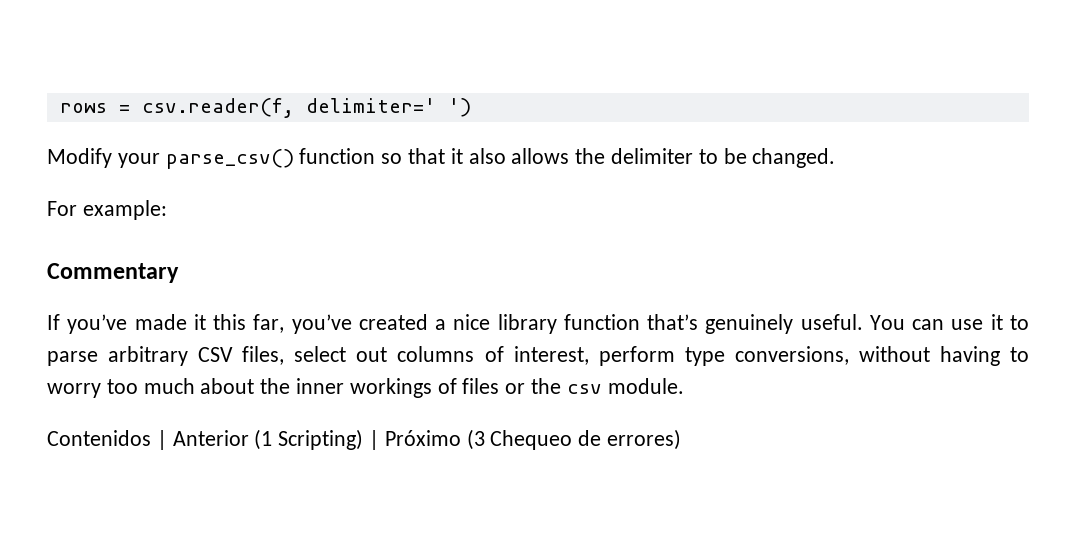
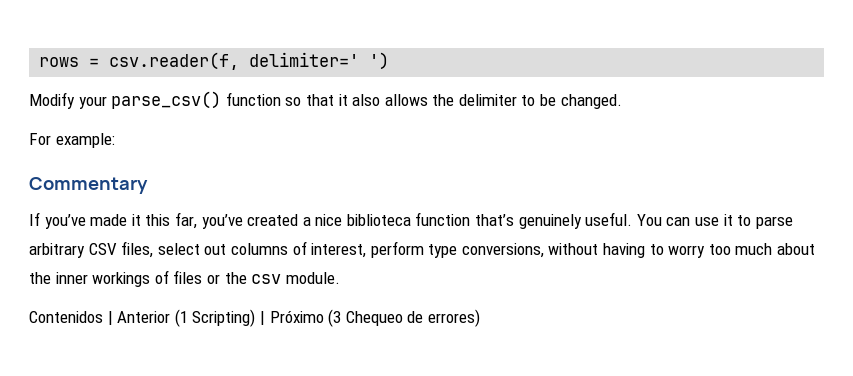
[497,314,557,334] library -> [346,214,411,226] biblioteca

